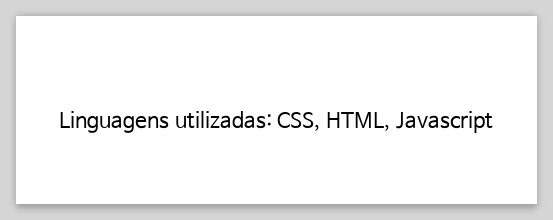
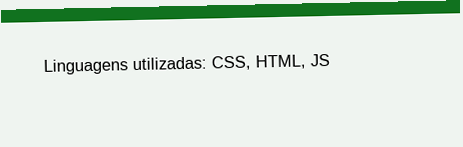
[395,111,493,133] Javascript -> [310,53,330,67] JS

